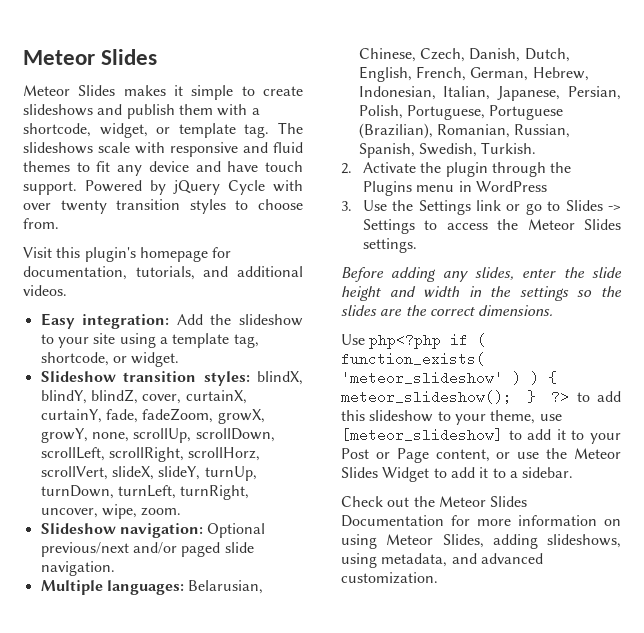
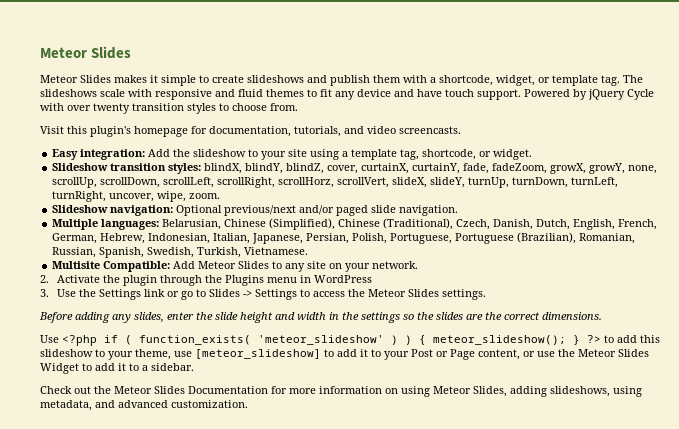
[237,266,304,277] [23,285,67,296] additional videos. -> [367,126,461,134] video screencasts.
[358,48,416,62] Chinese, -> [224,218,454,230] Chinese (Simplified), Chinese (Traditional),
[481,142,537,154] Turkish. -> [197,247,309,258] [52,261,419,272] Turkish, Vietnamese. // Multisite Compatible: Add Meteor Slides to any site on your network.
[369,333,442,349] php<?php -> [62,335,97,346] <?php

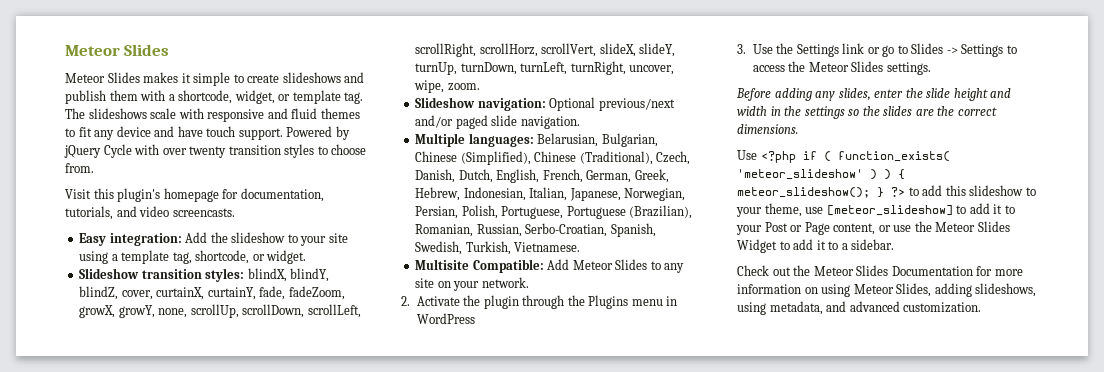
(222, 224) none -> [601,133,658,147] Bulgarian,
(98, 238) none -> [634,169,669,183] Greek,
(304, 238) none -> [624,188,686,201] Norwegian,
(97, 252) none -> [525,223,608,237] Serbo-Croatian,

